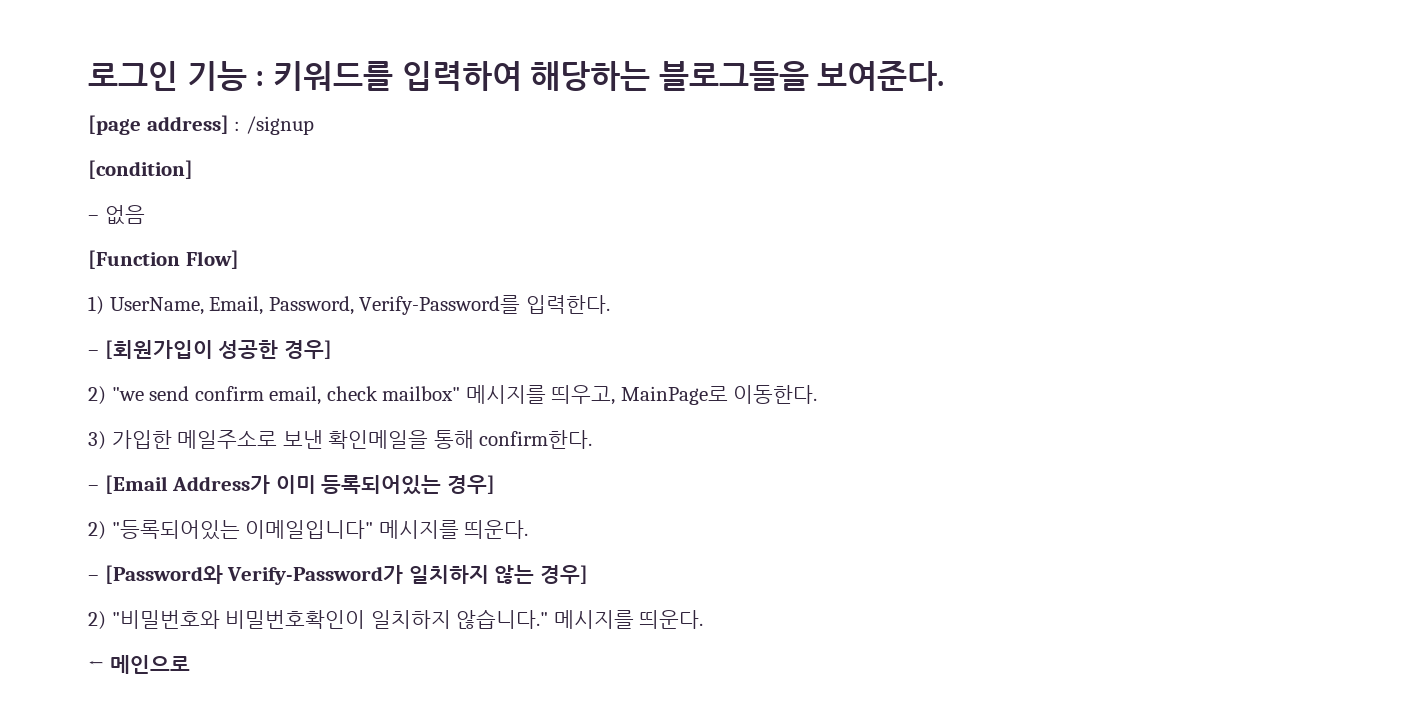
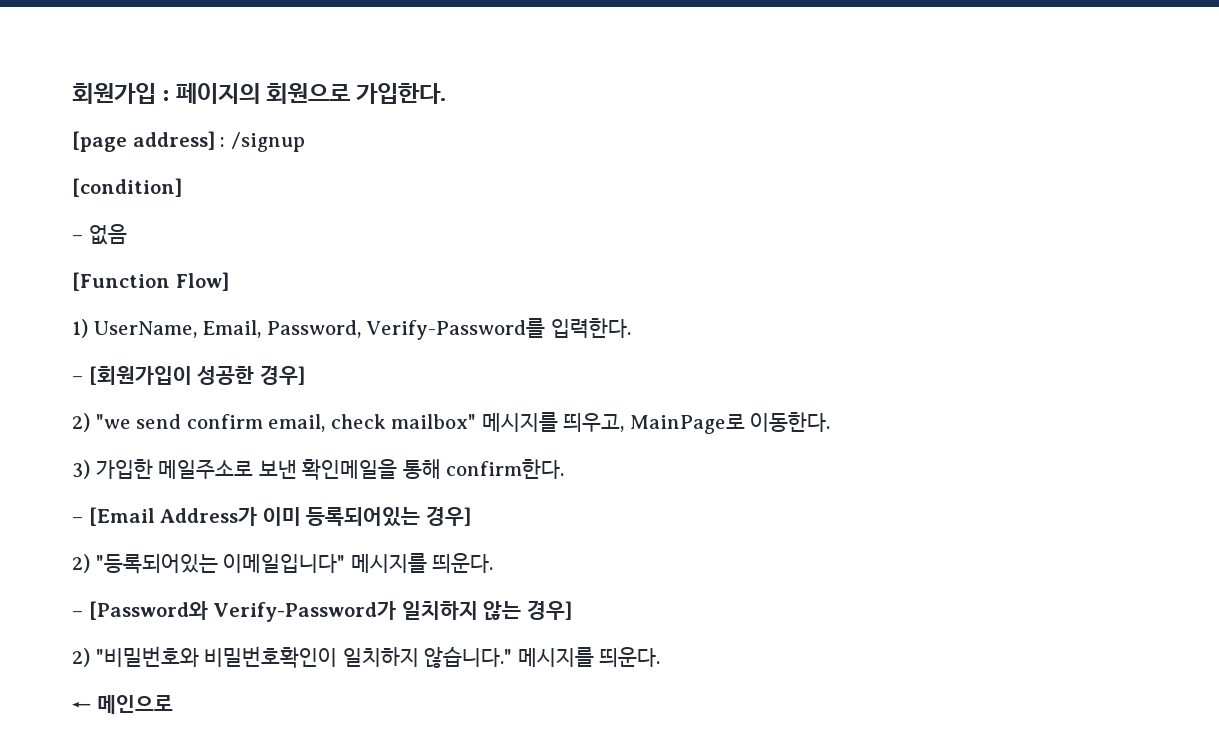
[88,61,945,91] 로그인 기능 : 키워드를 입력하여 해당하는 블로그들을 보여준다. -> [72,83,447,104] 회원가입 : 페이지의 회원으로 가입한다.

